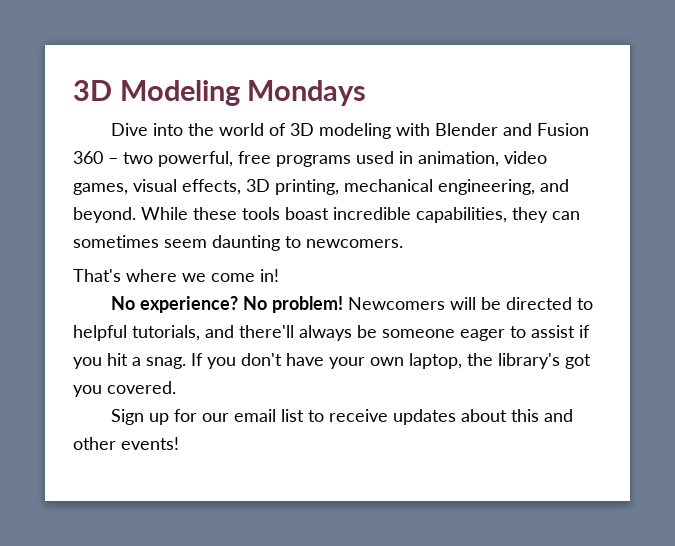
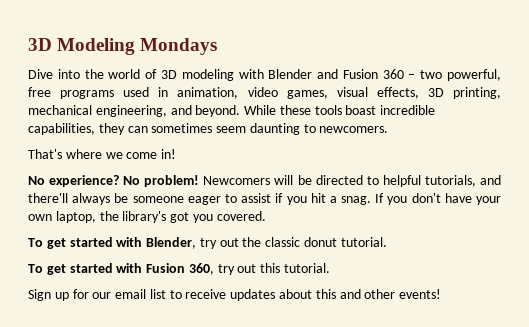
(176, 387) none -> [28,237,387,249] [28,263,331,275] // To get started with Blender, try out the classic donut tutorial. // To get started with Fusion 360, try out this tutorial.

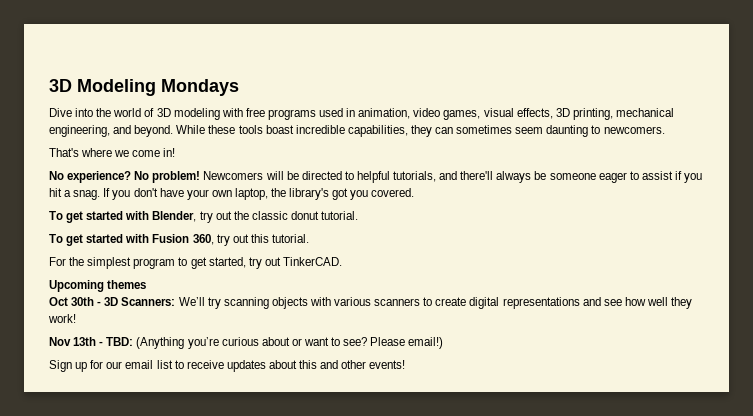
[268,69,501,81] Blender and Fusion 360 – two powerful, -> (243, 112) none
(331, 268) none -> [49,257,342,269] [49,280,147,292] [49,297,693,309] [48,314,76,323] [49,337,444,349] // For the simplest program to get started, try out TinkerCAD. // Upcoming themes // Oct 30th - 3D Scanners: We’ll try scanning objects with various scanners to create digital representations and see how well they work! // Nov 13th - TBD: (Anything you’re curious about or want to see? Please email!)

